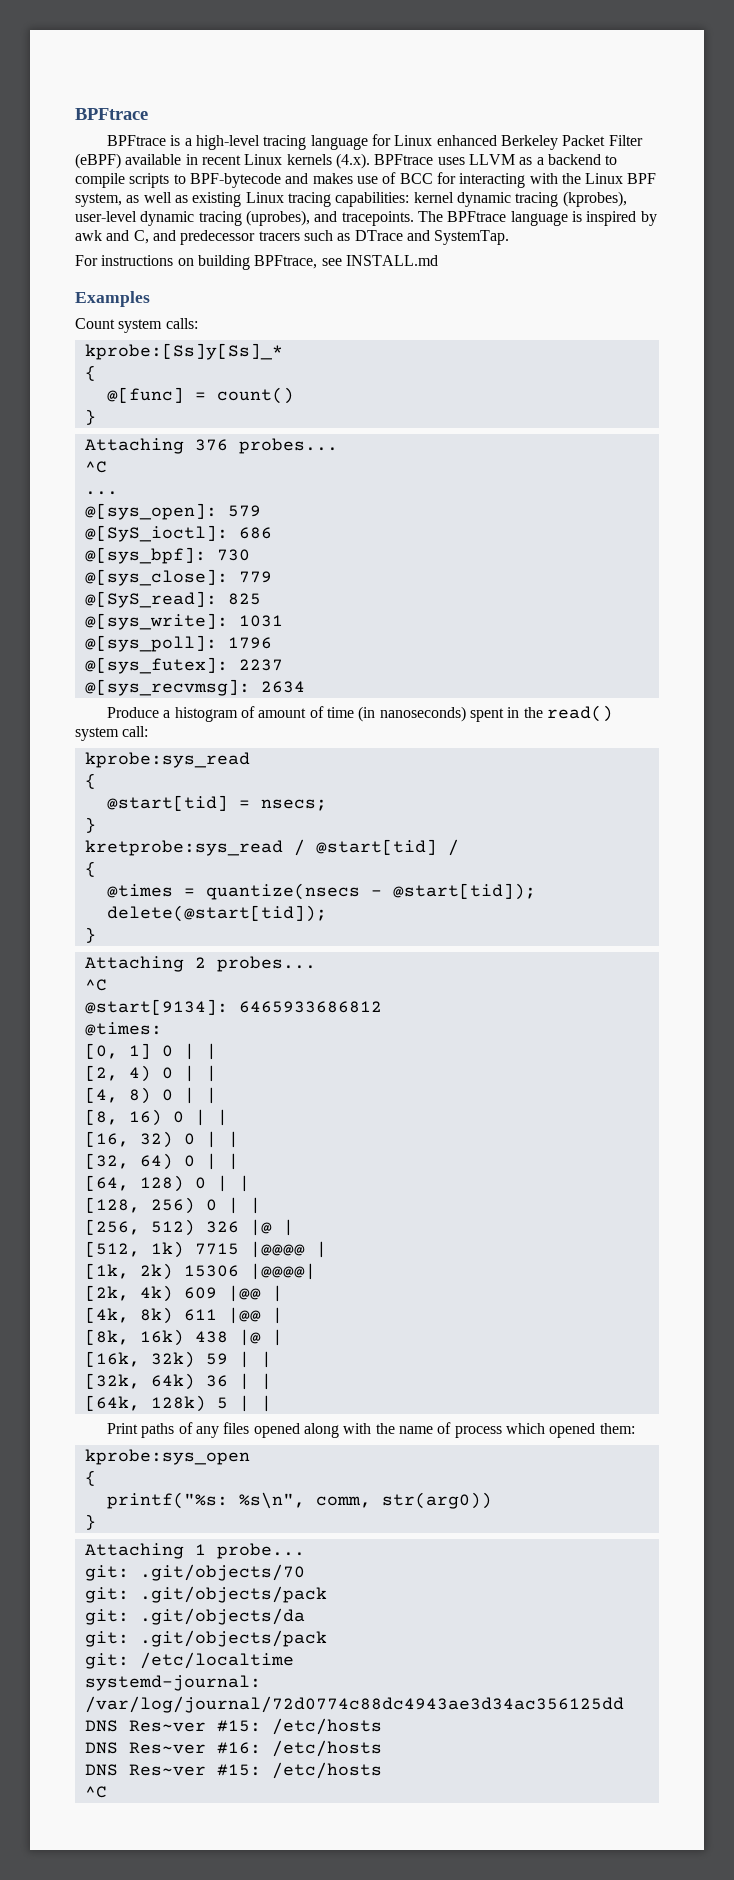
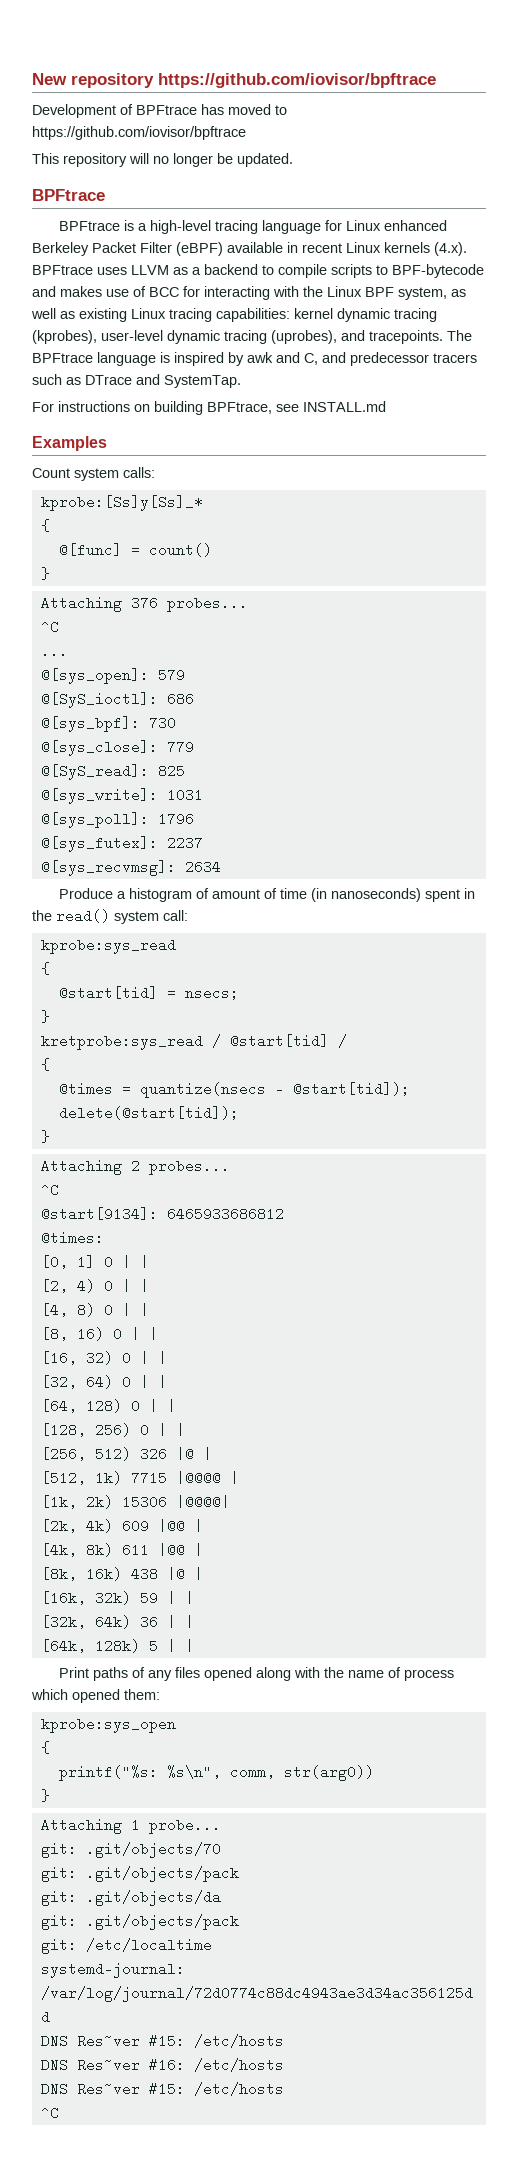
(75, 114) none -> [32,73,436,88] [32,104,287,118] [32,126,246,140] [32,153,293,167] New repository https://github.com/iovisor/bpftrace // Development of BPFtrace has moved to https://github.com/iovisor/bpftrace // This repository will no longer be updated. //

